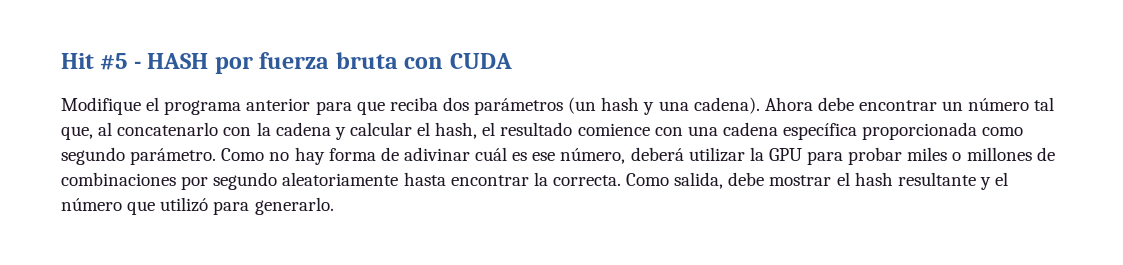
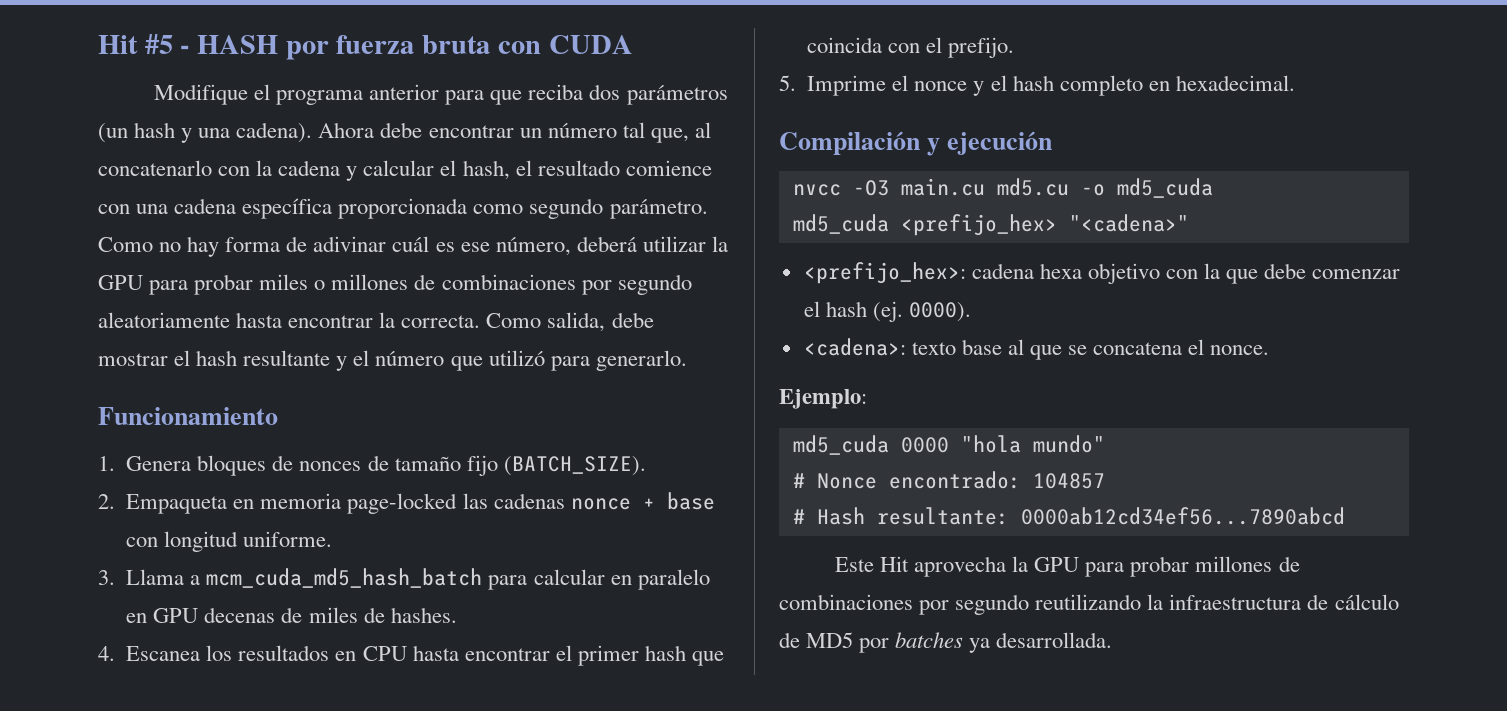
(334, 206) none -> [98,407,278,425] [98,455,646,476] [98,492,715,514] [126,531,333,552] [98,568,710,590] [126,607,457,623] [98,645,724,666] [807,37,1015,58] [779,75,1295,96] [779,131,1053,156] [792,178,1213,198] [792,214,1189,236] [803,262,1401,284] [803,301,971,322] [803,338,1270,360] [779,389,867,409] [792,435,1105,455] [792,471,1105,489] [792,507,1345,525] [834,556,1300,577] [779,594,1399,615] [779,632,1113,653] // Funcionamiento // 1. Genera bloques de nonces de tamaño fijo (BATCH_SIZE). // 2. Empaqueta en memoria page-locked las cadenas nonce + base con longitud uniforme. // 3. Llama a mcm_cuda_md5_hash_batch para calcular en paralelo en GPU decenas de miles de hashes. // 4. Escanea los resultados en CPU hasta encontrar el primer hash que coincida con el prefijo. // 5. Imprime el nonce y el hash completo en hexadecimal. // Compilación y ejecución // nvcc -O3 main.cu md5.cu -o md5_cuda // md5_cuda <prefijo_hex> "<cadena>" // <prefijo_hex>: cadena hexa objetivo con la que debe comenzar el hash (ej. 0000). // <cadena>: texto base al que se concatena el nonce. // Ejemplo: // md5_cuda 0000 "hola mundo" // # Nonce encontrado: 104857 // # Hash resultante: 0000ab12cd34ef56...7890abcd // Este Hit aprovecha la GPU para probar millones de combinaciones por segundo reutilizando la infraestructura de cálculo de MD5 por batches ya desarrollada.

